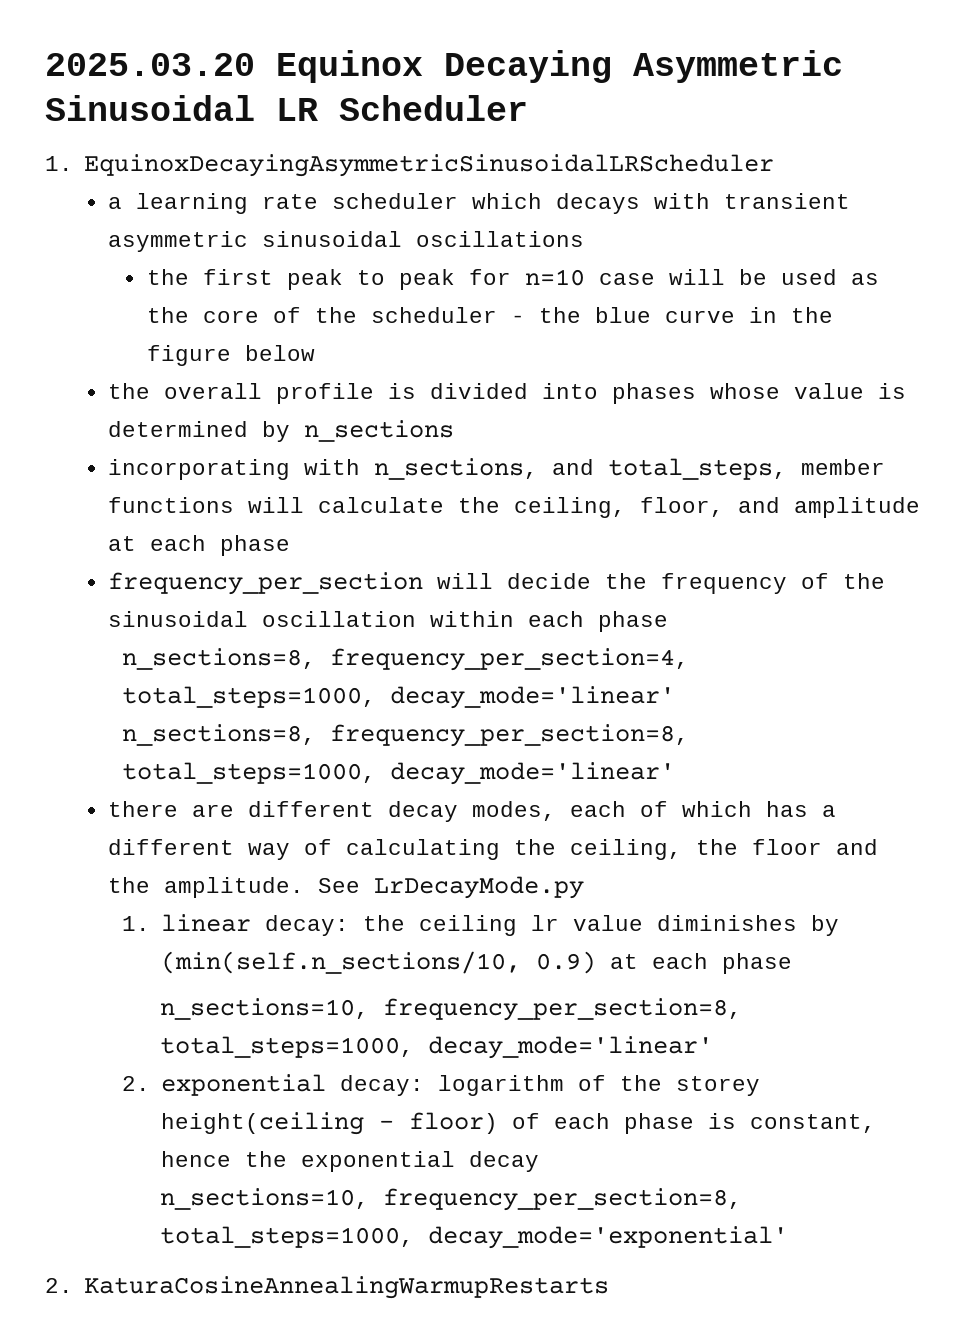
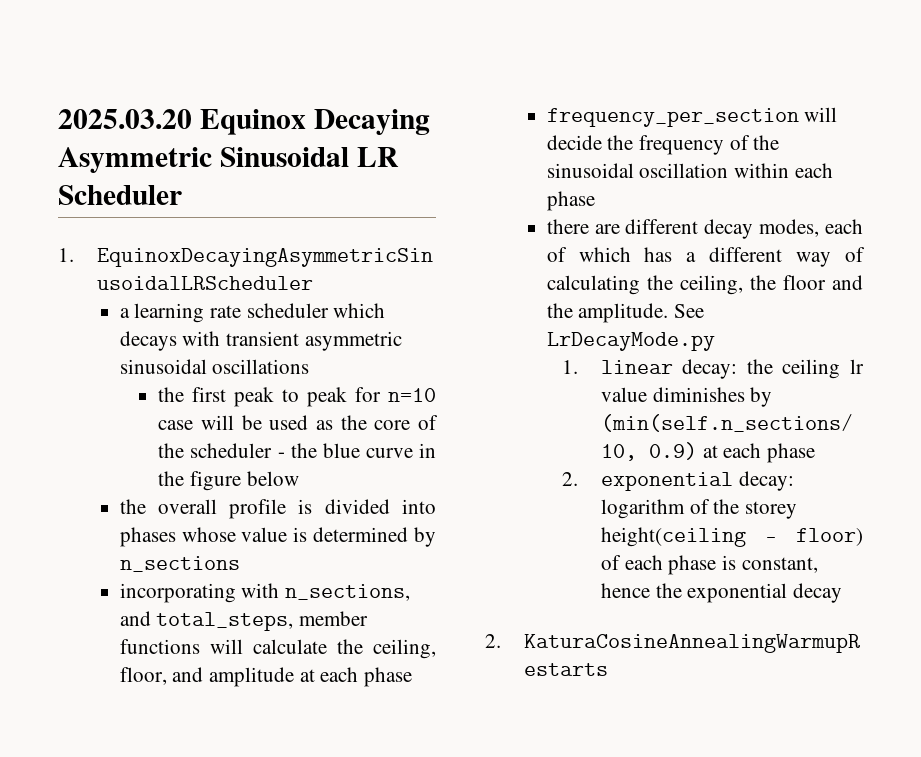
[121,648,689,671] [121,686,675,709] [121,724,689,747] [121,762,675,785] // n_sections=8, frequency_per_section=4, total_steps=1000, decay_mode='linear' // n_sections=8, frequency_per_section=8, total_steps=1000, decay_mode='linear' -> (595, 201) none
[160,998,743,1021] [160,1036,714,1059] // n_sections=10, frequency_per_section=8, total_steps=1000, decay_mode='linear' -> (815, 453) none
[160,1188,743,1211] [160,1226,789,1249] // n_sections=10, frequency_per_section=8, total_steps=1000, decay_mode='exponential' -> (842, 593) none

